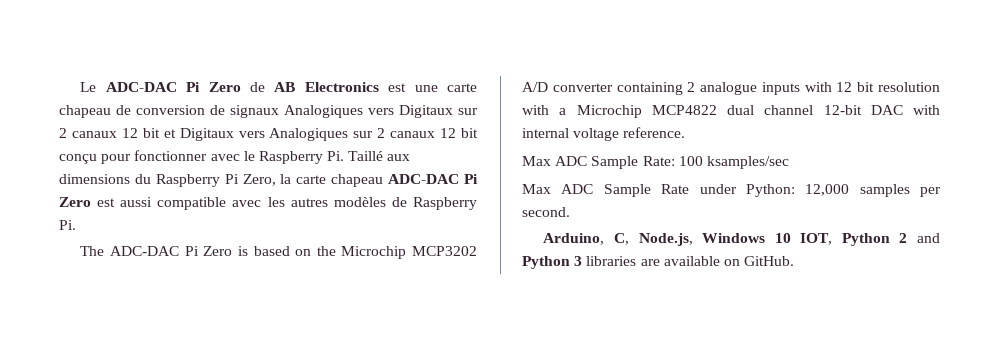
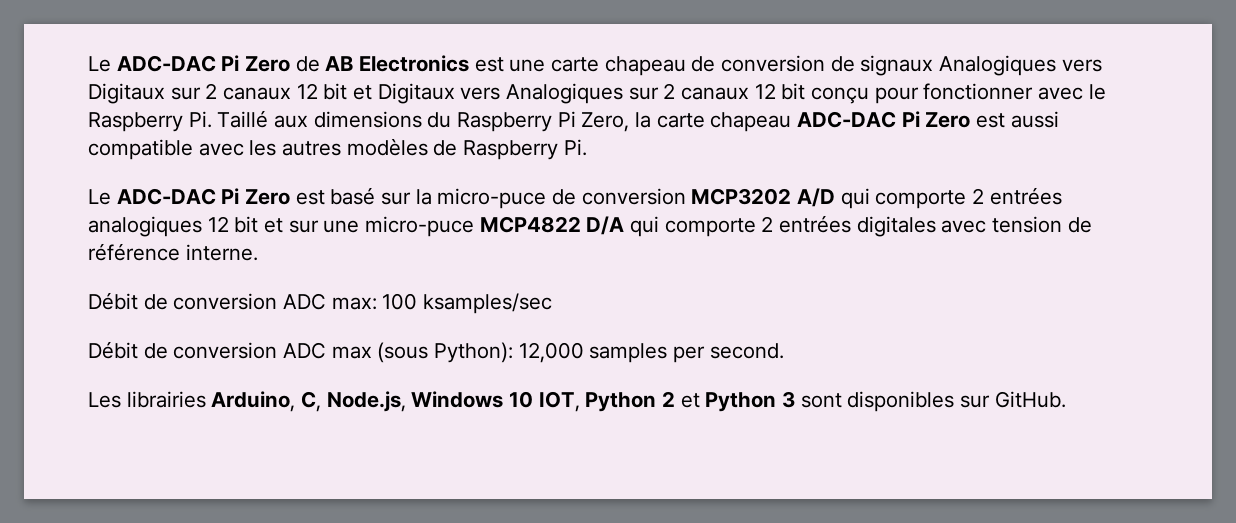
[80,246,477,259] [522,82,940,95] [522,105,940,118] [522,127,686,141] [522,156,789,169] [522,184,795,197] The ADC-DAC Pi Zero is based on the Microchip MCP3202 A/D converter containing 2 analogue inputs with 12 bit resolution with a Microchip MCP4822 dual channel 12-bit DAC with internal voltage reference. // Max ADC Sample Rate: 100 ksamples/sec // Max ADC Sample Rate under Python: -> [88,187,1062,209] [88,215,1092,237] [88,243,258,261] [88,292,553,314] [88,341,514,363] Le ADC-DAC Pi Zero est basé sur la micro-puce de conversion MCP3202 A/D qui comporte 2 entrées analogiques 12 bit et sur une micro-puce MCP4822 D/A qui comporte 2 entrées digitales avec tension de référence interne. // Débit de conversion ADC max: 100 ksamples/sec // Débit de conversion ADC max (sous Python):
(570, 212) none -> [88,391,206,408] Les librairies
[917,233,940,243] and -> [680,393,700,408] et
[586,256,740,266] libraries are available on -> [800,391,991,412] sont disponibles sur

